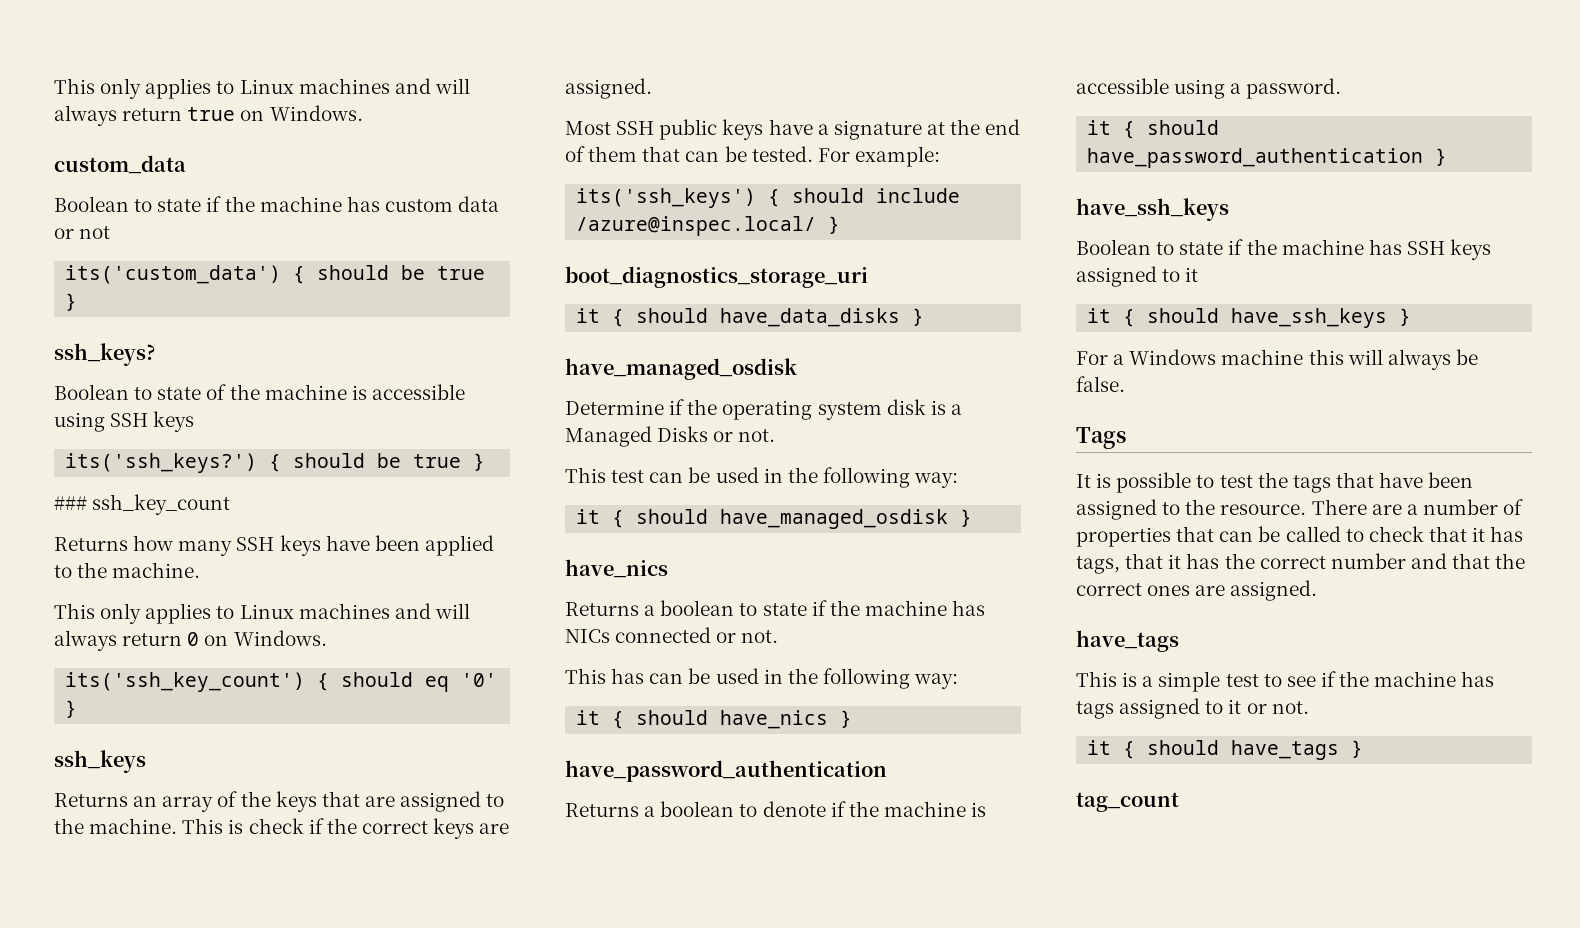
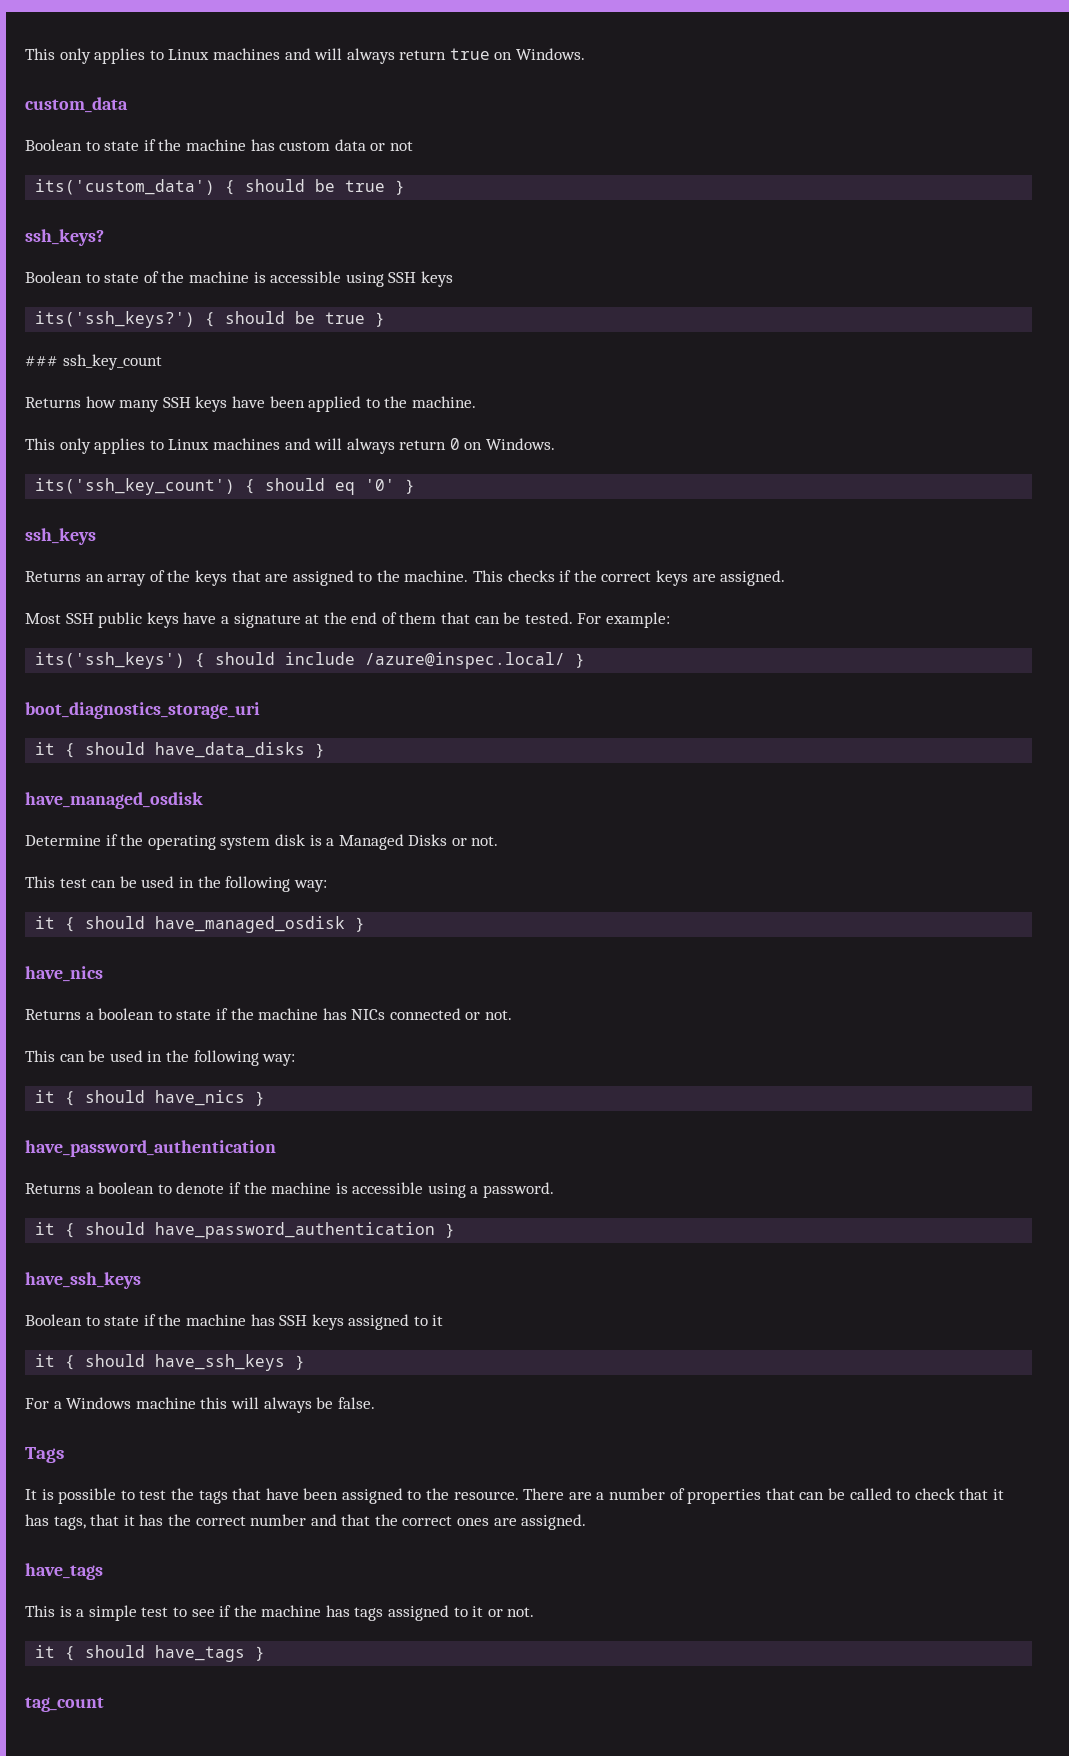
[228,818,304,834] is check -> [507,570,555,582] checks
[611,668,645,684] has -> (55, 1056) none

